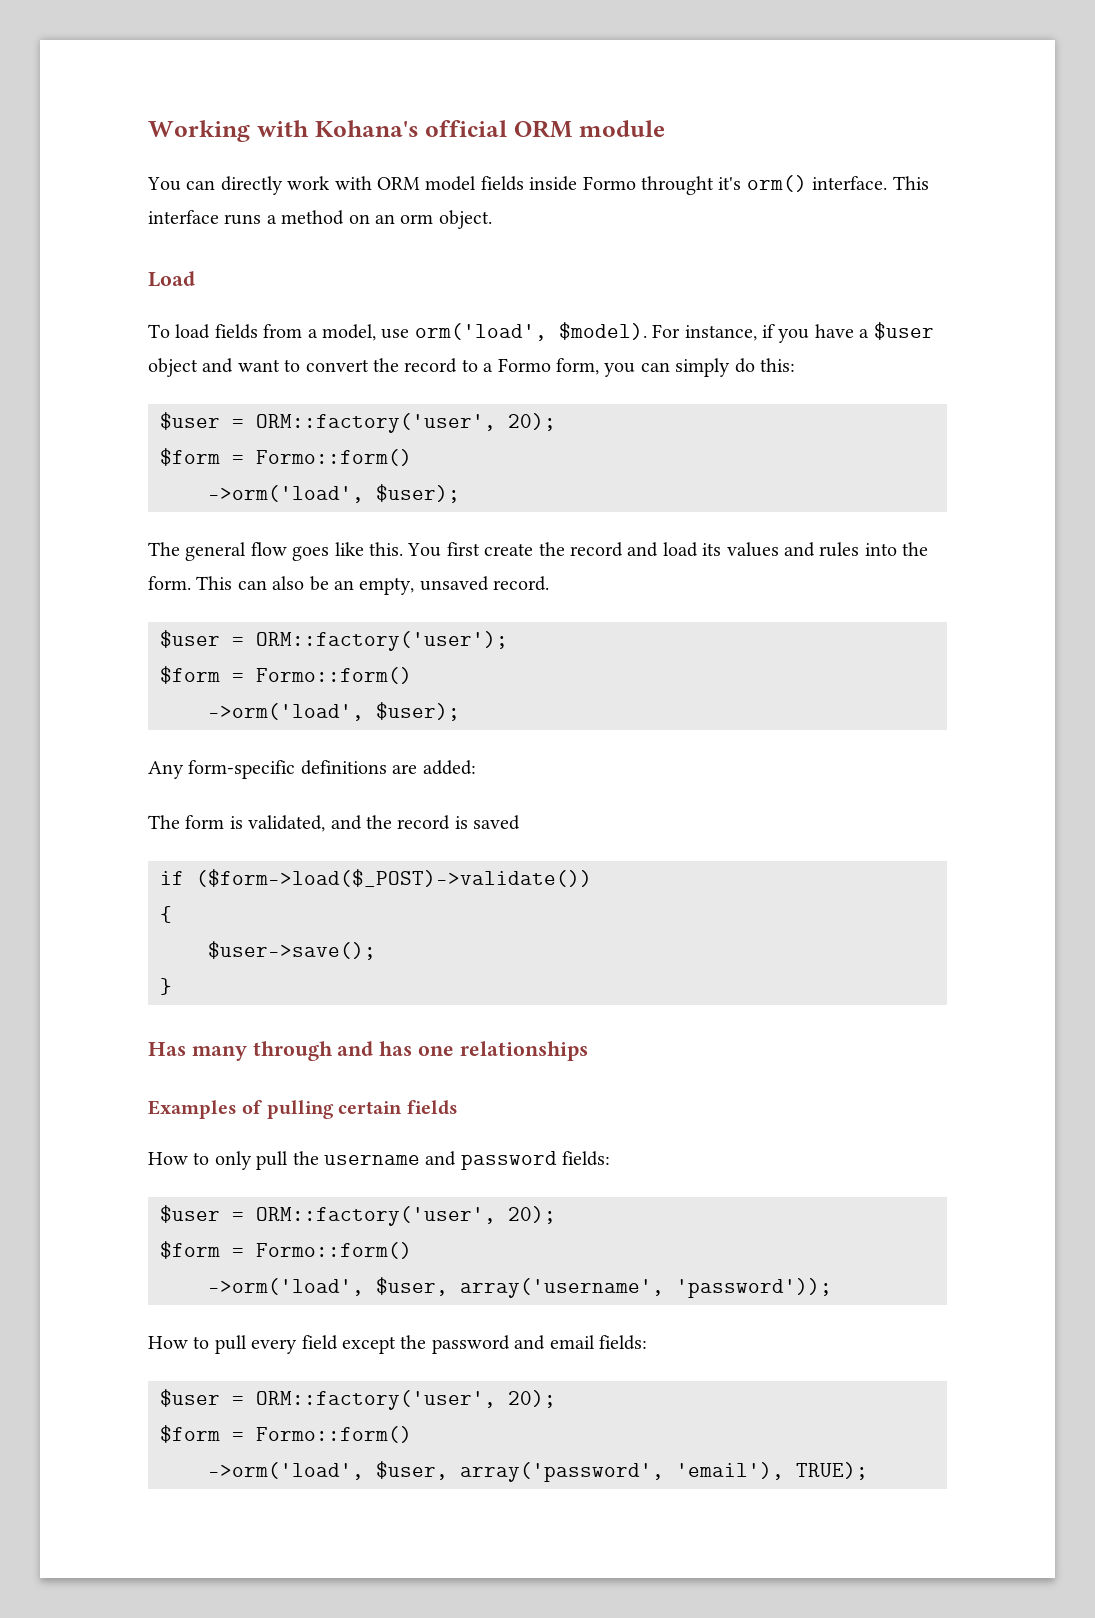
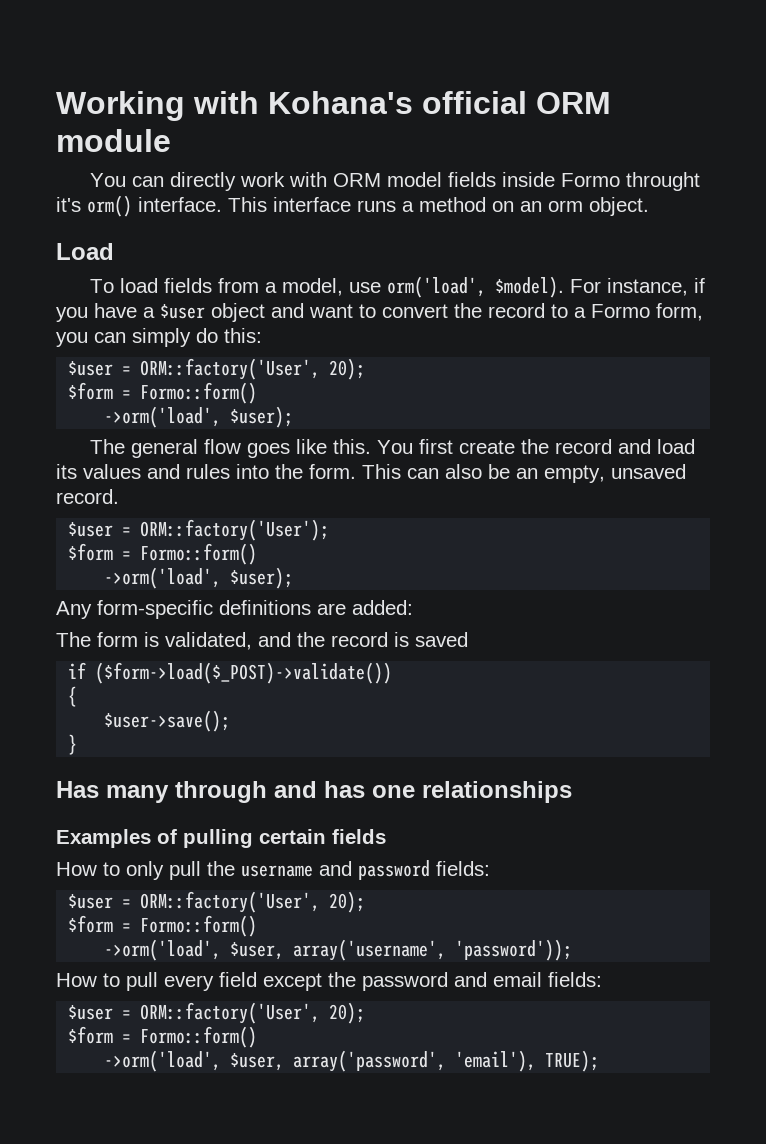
[256,413,496,433] ORM::factory('user', -> [140,358,321,380] ORM::factory('User',
[256,631,508,651] ORM::factory('user'); -> [140,519,330,541] ORM::factory('User');
[256,1206,496,1226] ORM::factory('user', -> [140,891,321,913] ORM::factory('User',
[256,1390,496,1410] ORM::factory('user', -> [140,1002,321,1024] ORM::factory('User',

